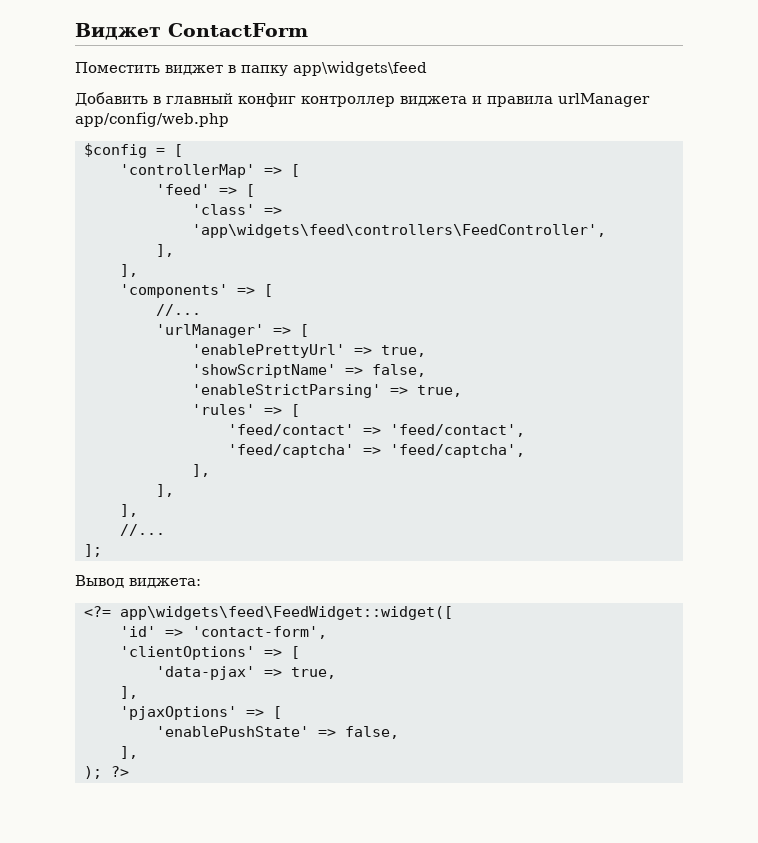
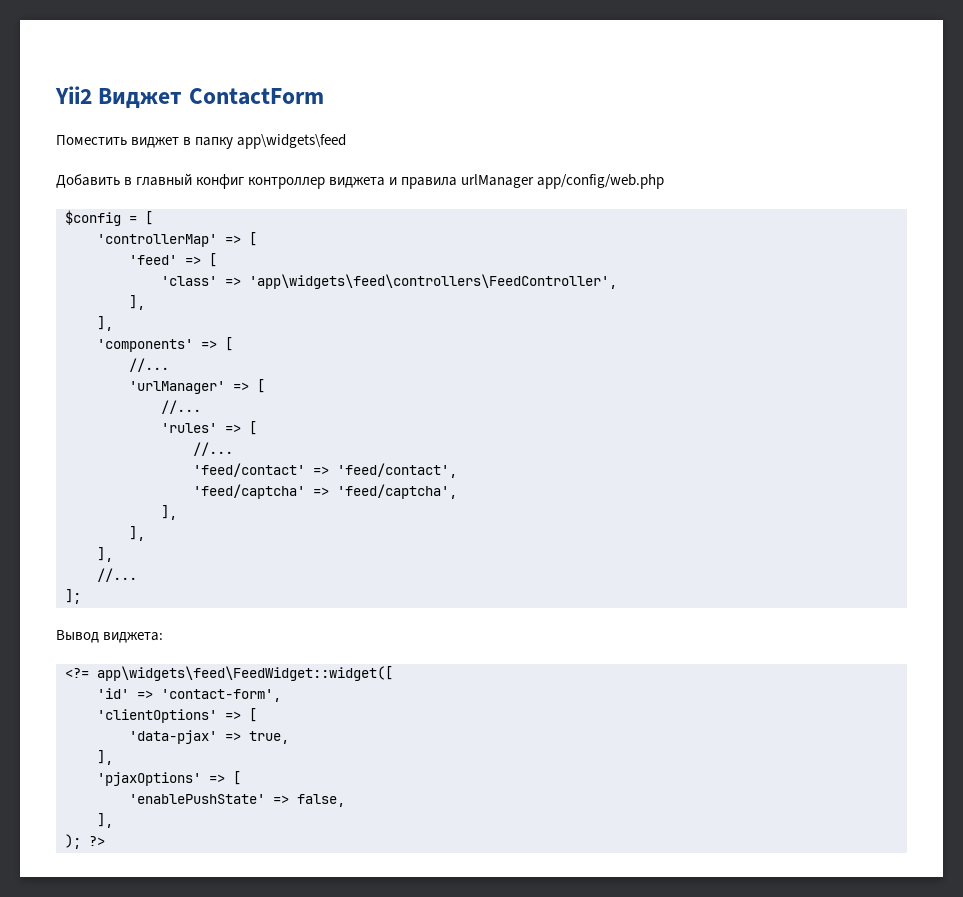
(75, 31) none -> [55,86,92,104] Yii2
[191,344,426,358] [191,364,426,378] [191,384,462,398] 'enablePrettyUrl' => true, // 'showScriptName' => false, // 'enableStrictParsing' => true, -> [161,400,201,414] //...
(300, 410) none -> [193,442,233,456] // //...

